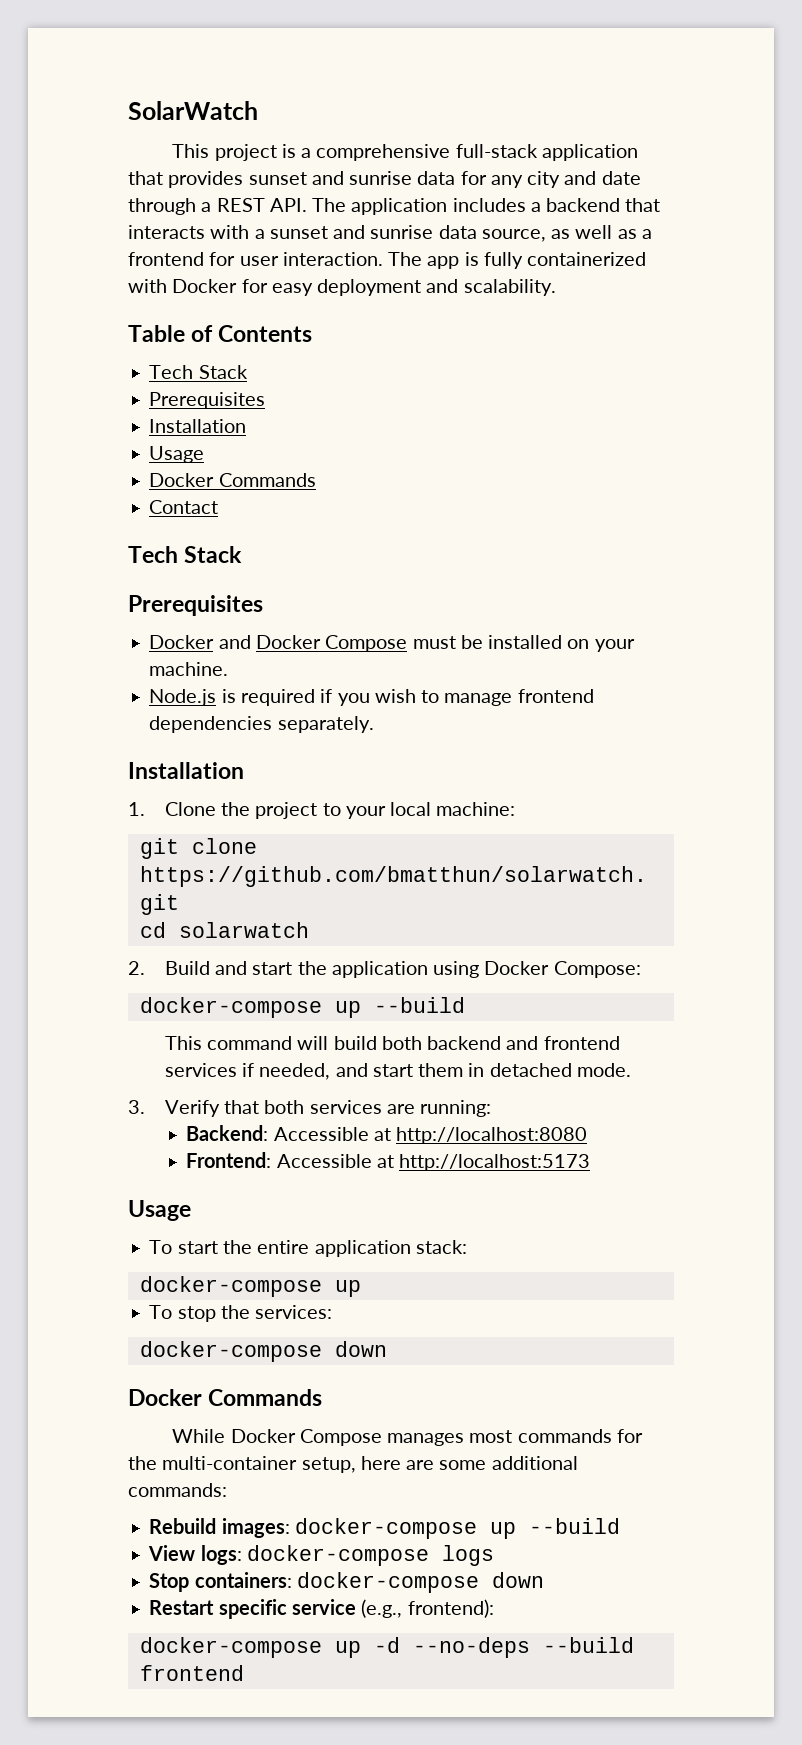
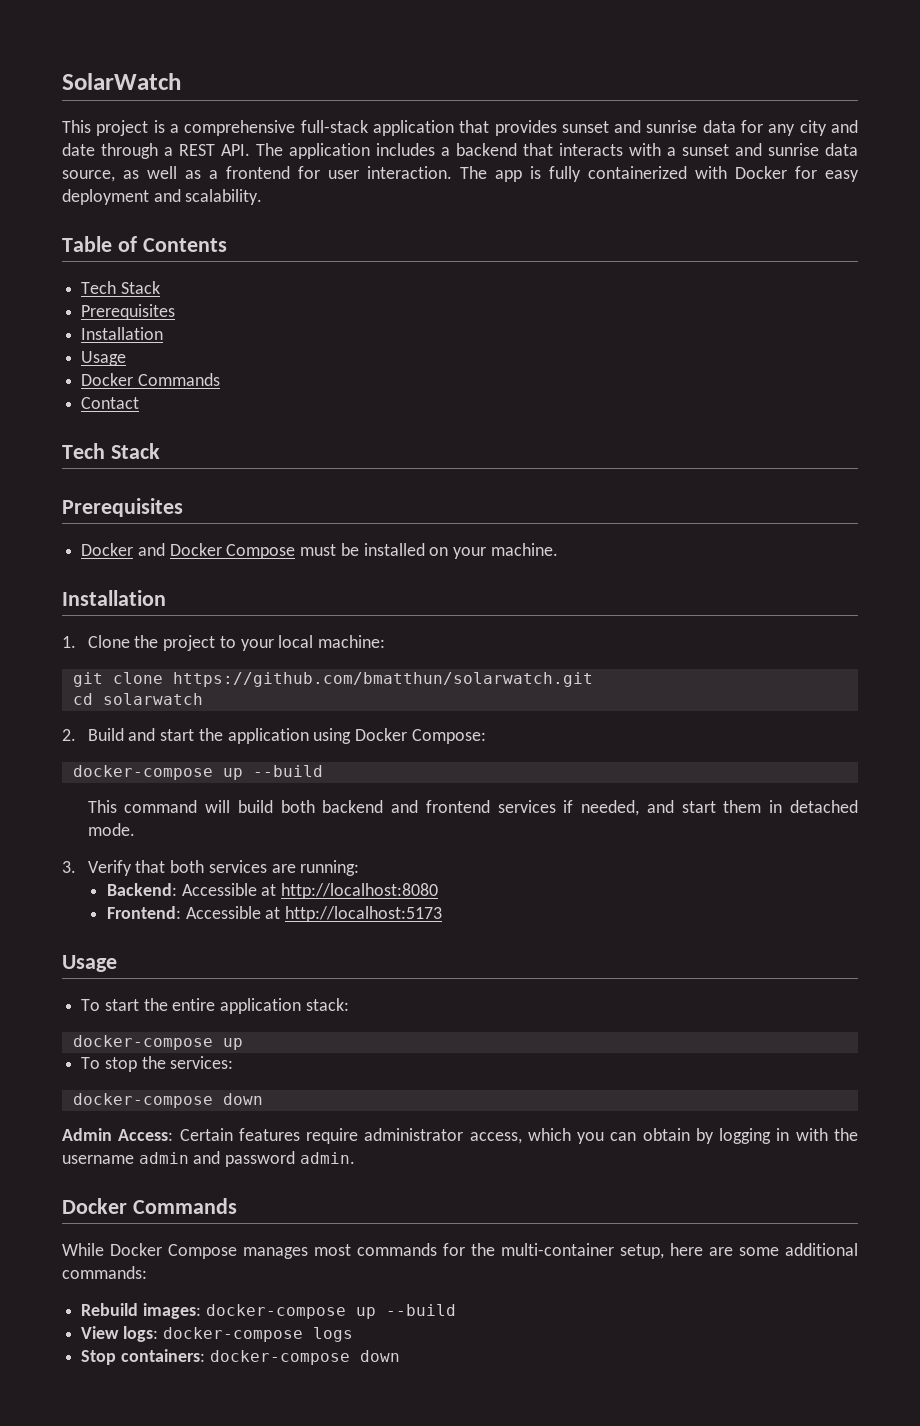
[149,689,594,706] [149,716,374,733] // Node.js is required if you wish to manage frontend dependencies separately. -> (558, 549) none
(387, 1349) none -> [62,1128,858,1144] [62,1151,355,1167] // Admin Access: Certain features require administrator access, which you can obtain by logging in with the username admin and password admin.
[149,1599,494,1619] [139,1637,634,1658] [139,1665,244,1681] // Restart specific service (e.g., frontend): // docker-compose up -d --no-deps --build frontend -> (400, 1356) none

